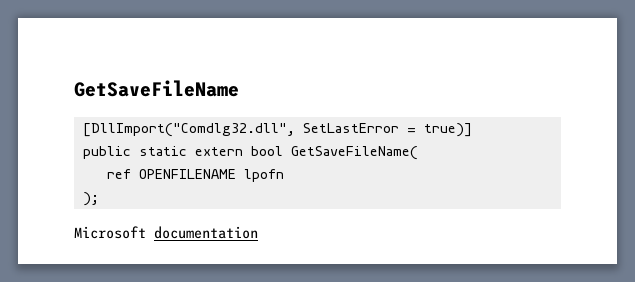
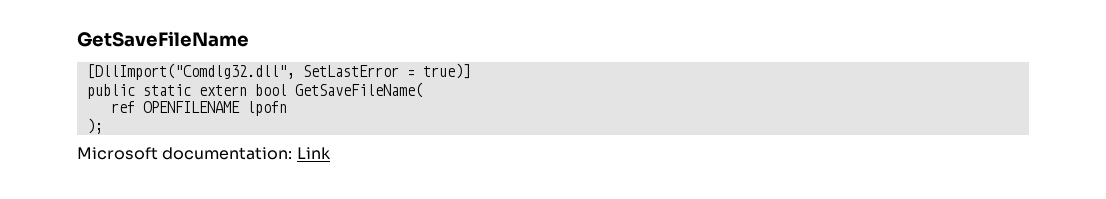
[154,226,258,239] documentation -> [162,147,331,160] documentation: Link

